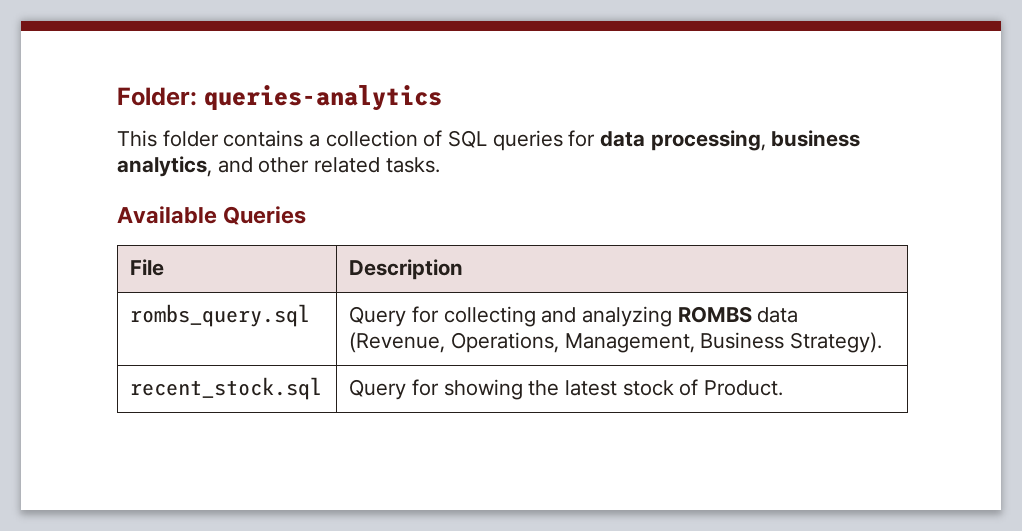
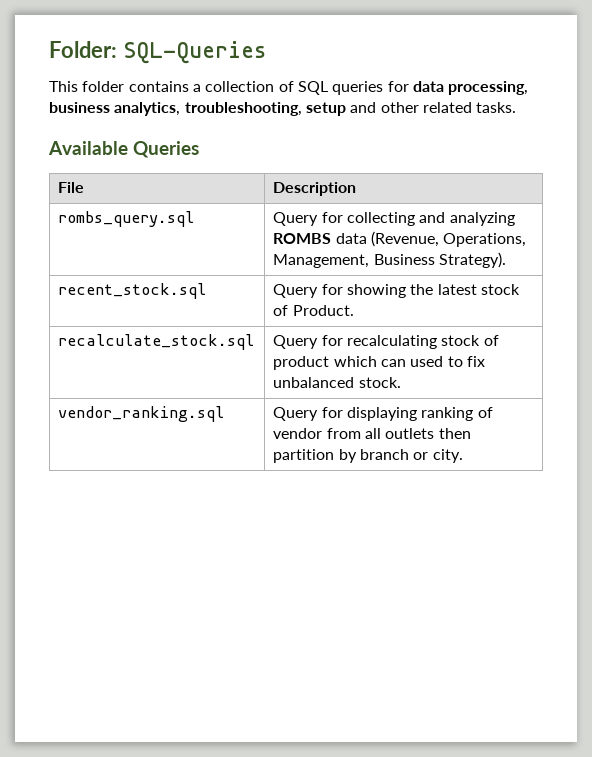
[203,85,442,111] queries-analytics -> [122,41,266,64] SQL-Queries
(212, 166) none -> [184,102,346,116] troubleshooting, setup
(783, 388) none -> [58,334,255,350] [273,335,499,349] [273,356,486,370] [273,377,401,388] [58,406,225,422] [273,407,493,421] [273,428,471,439] [273,449,463,463] // recalculate_stock.sql | Query for recalculating stock of product which can used to fix unbalanced stock. // vendor_ranking.sql | Query for displaying ranking of vendor from all outlets then partition by branch or city.

